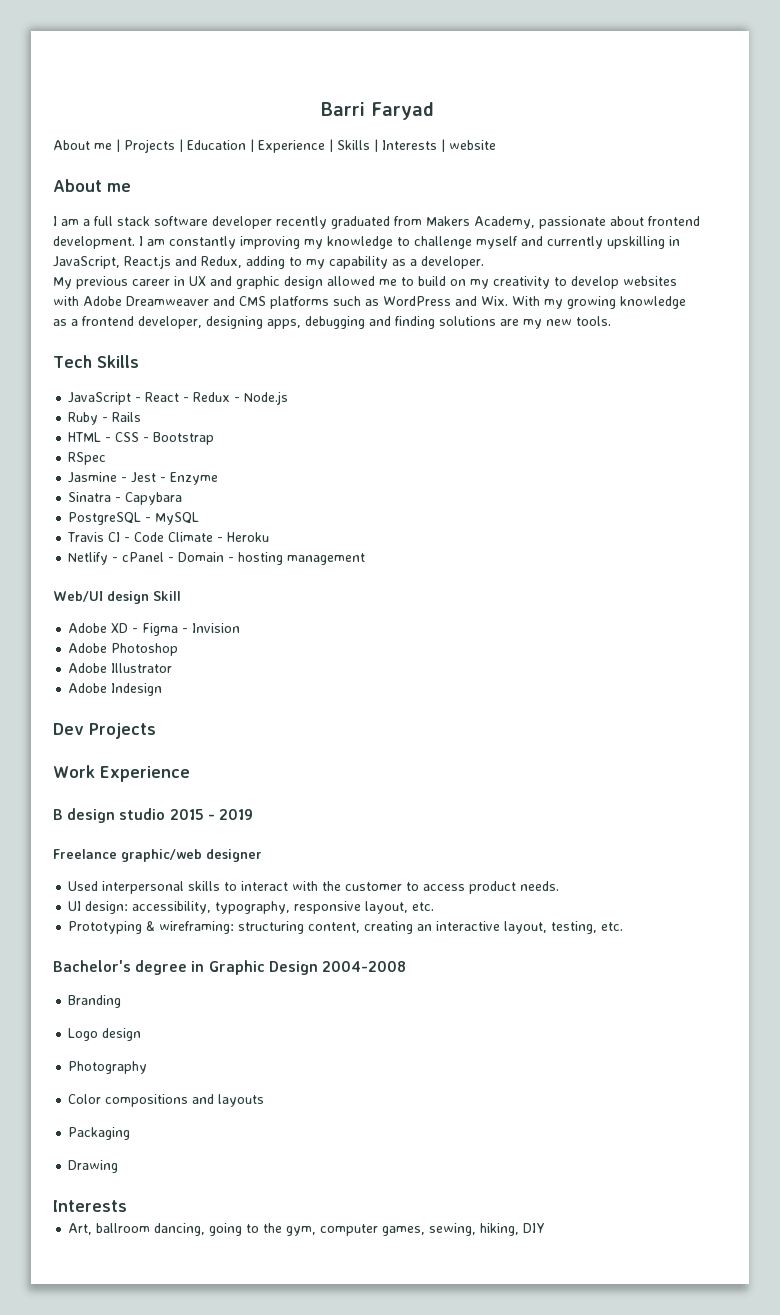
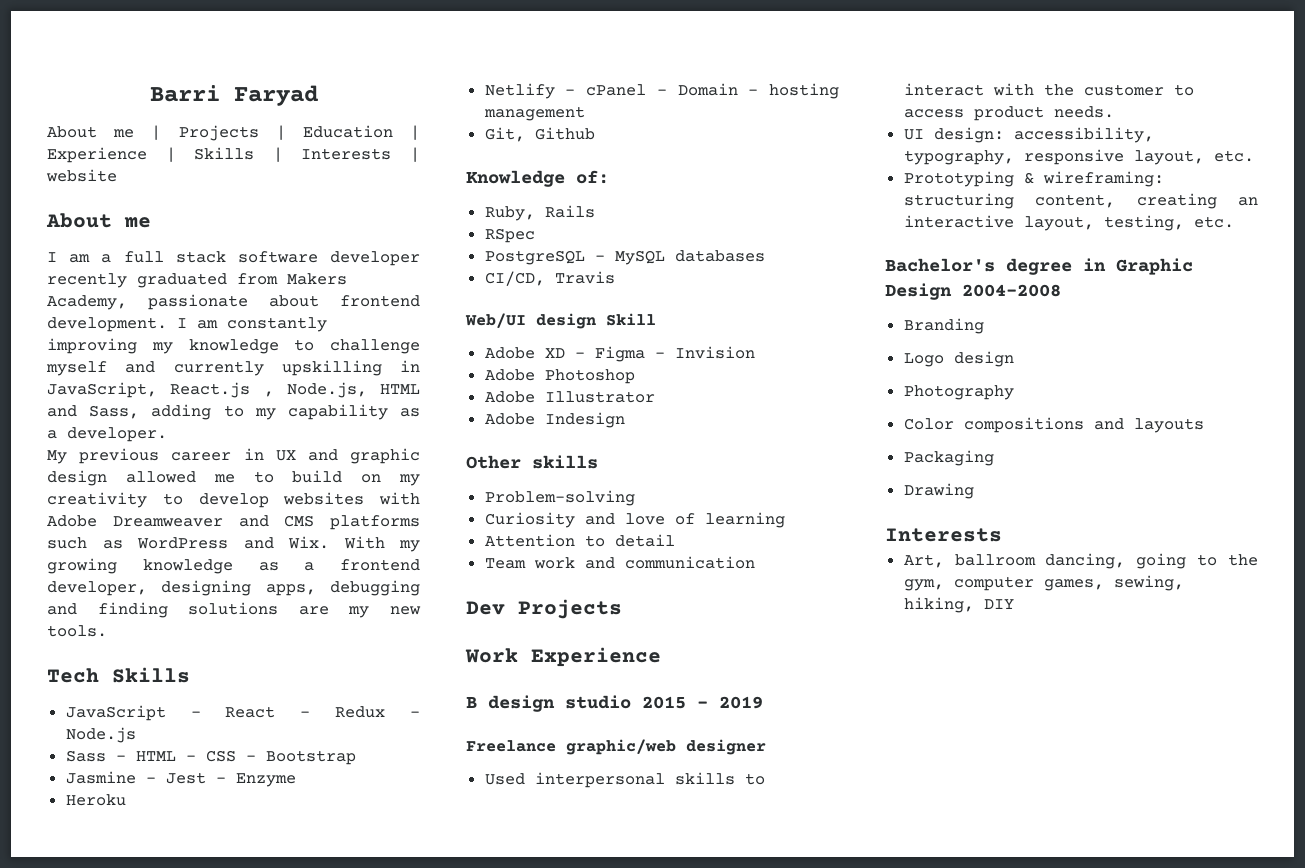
[175,256,242,268] and Redux, -> [263,382,420,398] [47,405,140,419] , Node.js, HTML and Sass,
[68,412,142,425] Ruby - Rails // -> [65,750,126,762] Sass -
[68,452,107,465] // RSpec -> (356, 757) none
[68,492,183,505] [68,512,200,525] [67,532,224,542] Sinatra - Capybara // PostgreSQL - MySQL // Travis CI - Code Climate - -> (296, 780) none
(366, 559) none -> [484,127,595,142] [466,170,609,187] [484,205,595,221] [484,228,535,243] [484,250,765,265] [484,271,615,286] // Git, Github // Knowledge of: // Ruby, Rails // RSpec // PostgreSQL - MySQL databases // CI/CD, Travis
(163, 689) none -> [466,455,598,469] [484,490,635,506] [484,512,785,528] [484,534,675,547] [484,556,755,569] // Other skills // Problem-solving // Curiosity and love of learning // Attention to detail // Team work and communication

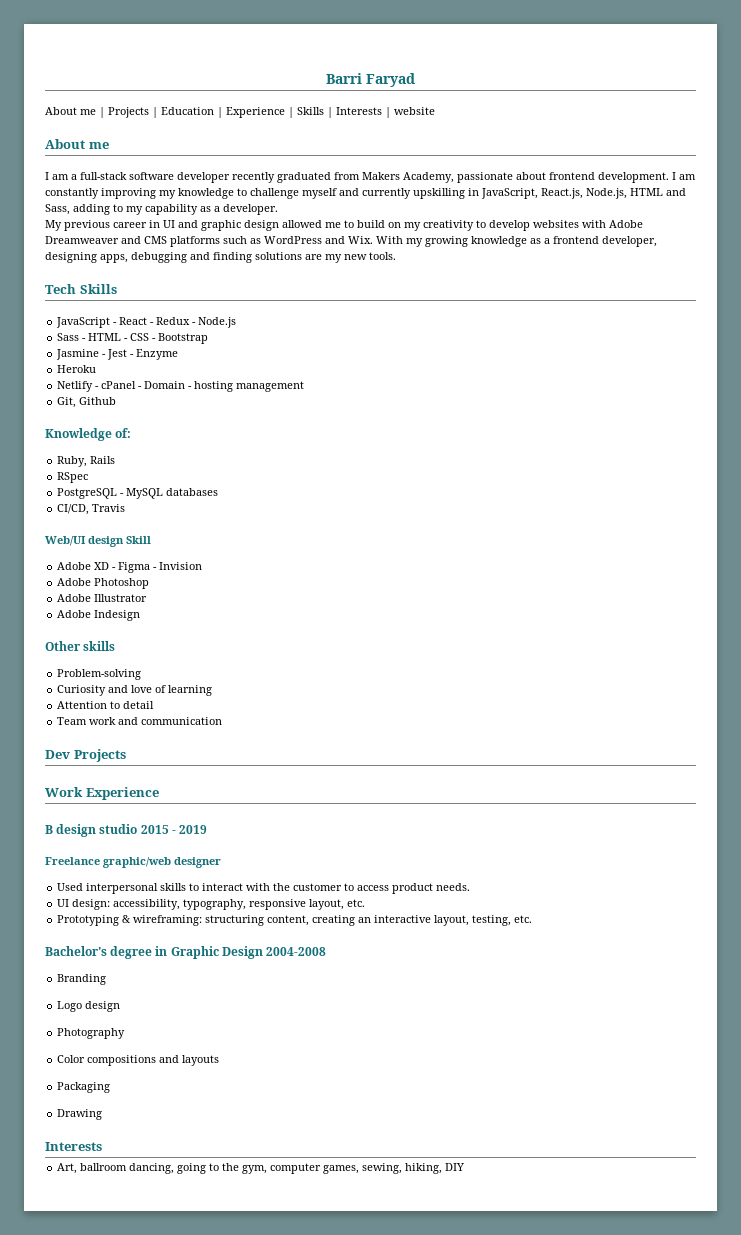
[123,251,226,263] full stack -> [80,172,127,180] full-stack
[170,382,274,398] React.js , -> [541,188,583,199] React.js,
[275,450,296,461] UX -> [163,220,175,228] UI

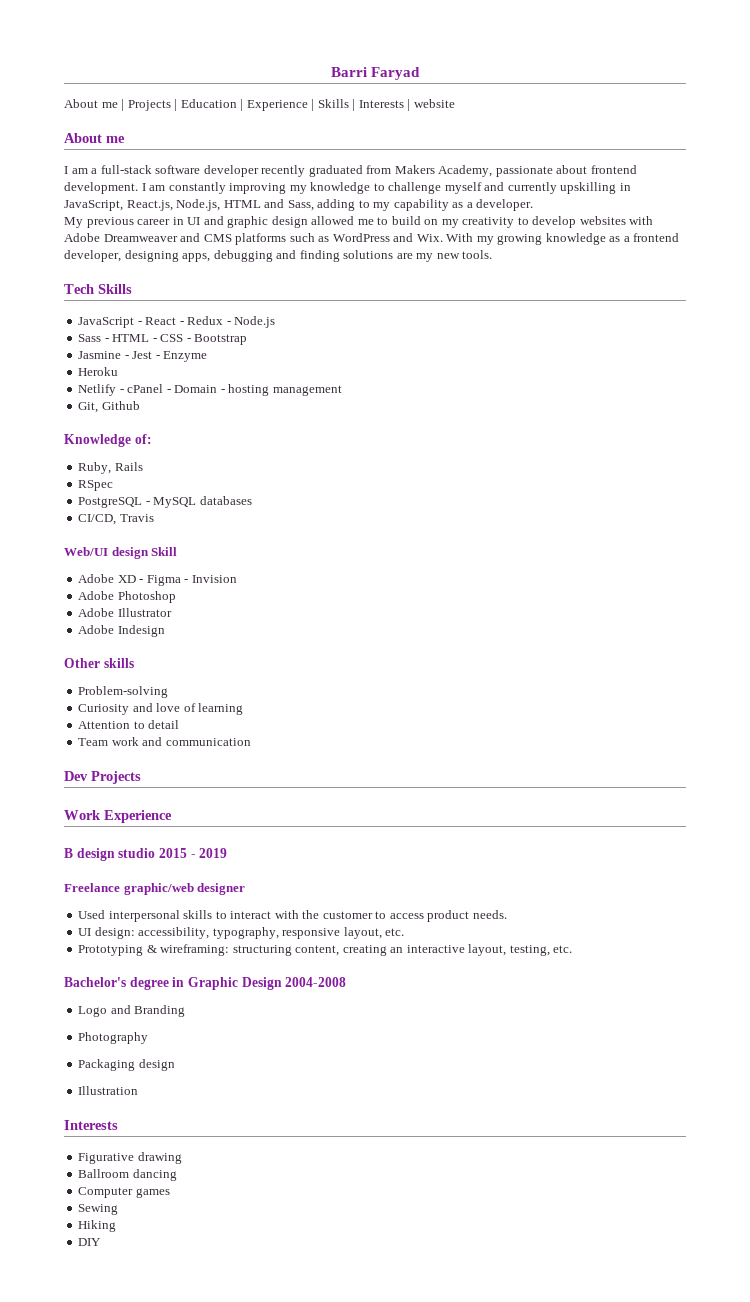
(327, 951) none -> [78,1005,131,1017] Logo and
[57,1001,121,1012] // Logo design -> (186, 1011) none
[57,1055,220,1066] [57,1082,111,1093] [57,1109,103,1120] [45,1142,102,1151] [57,1163,443,1174] Color compositions and layouts // Packaging // Drawing // Interests // Art, ballroom dancing, going to the gym, computer games, sewing, hiking, -> [78,1059,175,1071] [78,1086,139,1095] [64,1120,118,1130] [78,1152,182,1164] [78,1169,177,1181] [78,1187,170,1198] [78,1204,119,1215] [78,1220,117,1232] Packaging design // Illustration // Interests // Figurative drawing // Ballroom dancing // Computer games // Sewing // Hiking //

